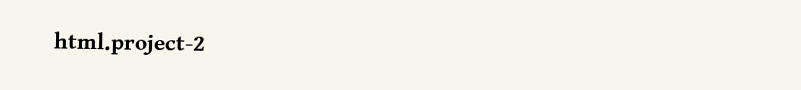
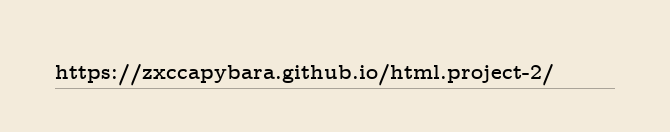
[53,31,206,56] html.project-2 -> [55,64,554,86] https://zxccapybara.github.io/html.project-2/

